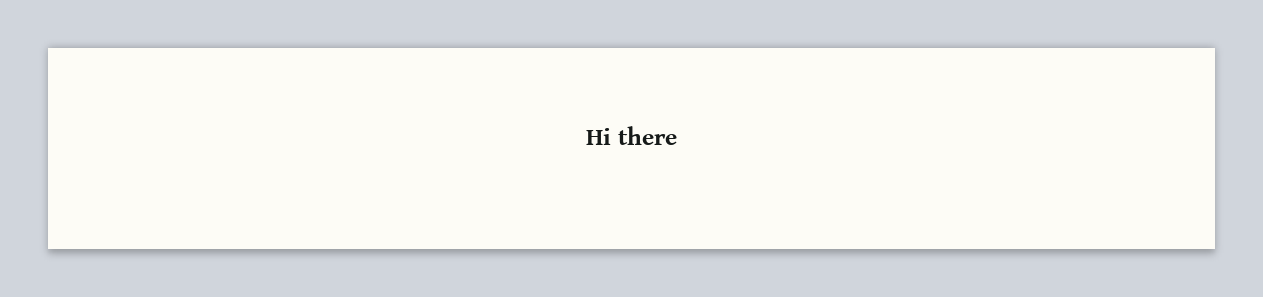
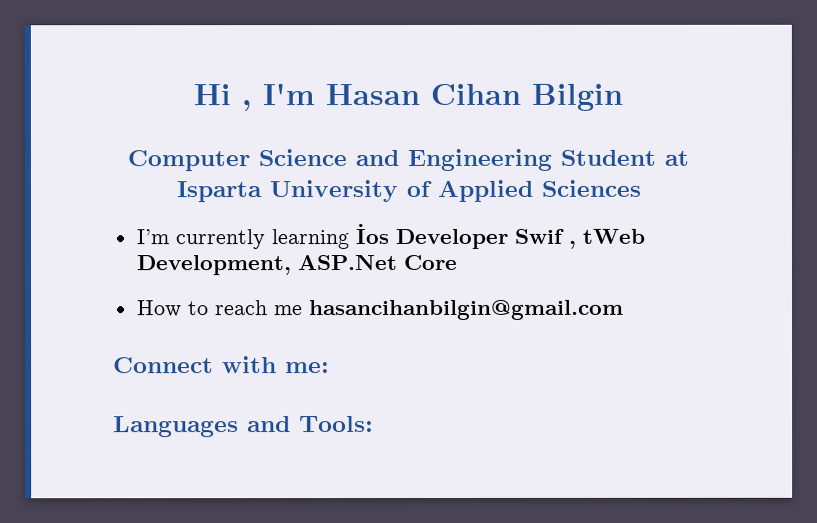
[617,126,677,145] there -> [241,83,623,112] [127,148,689,172] [175,179,641,203] [135,224,645,250] [135,254,458,276] [136,299,624,321] [113,356,330,374] [113,416,374,438] , I'm Hasan Cihan Bilgin // Computer Science and Engineering Student at Isparta University of Applied Sciences // I’m currently learning İos Developer Swif , tWeb Development, ASP.Net Core // How to reach me hasancihanbilgin@gmail.com // Connect with me: // Languages and Tools:

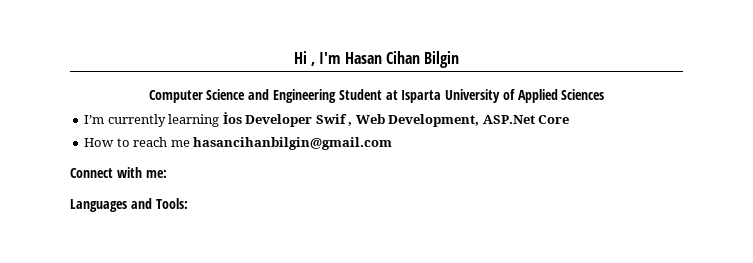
[581,228,645,244] tWeb -> [355,114,385,124] Web

